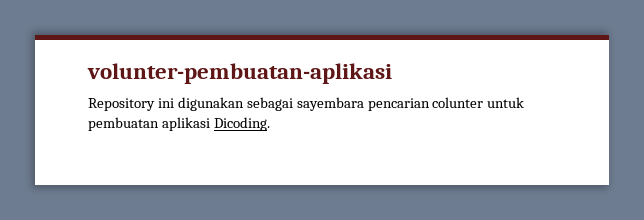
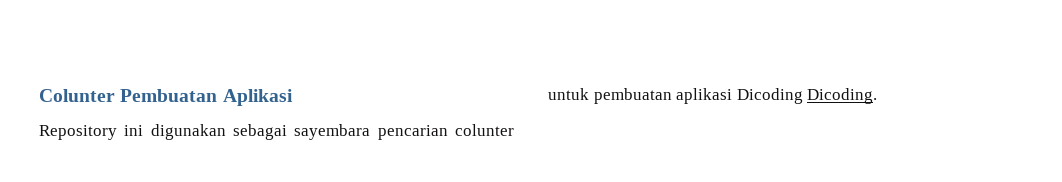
[87,63,392,84] volunter-pembuatan-aplikasi -> [39,89,293,106] Colunter Pembuatan Aplikasi
(210, 124) none -> [736,88,803,104] Dicoding

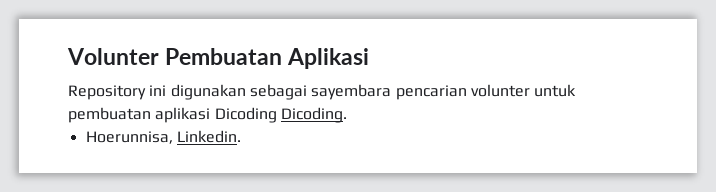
[39,89,115,102] Colunter -> [67,48,159,65] Volunter
[455,124,514,136] colunter -> [470,84,530,97] volunter
(878, 96) none -> [85,130,241,144] // Hoerunnisa, Linkedin.

